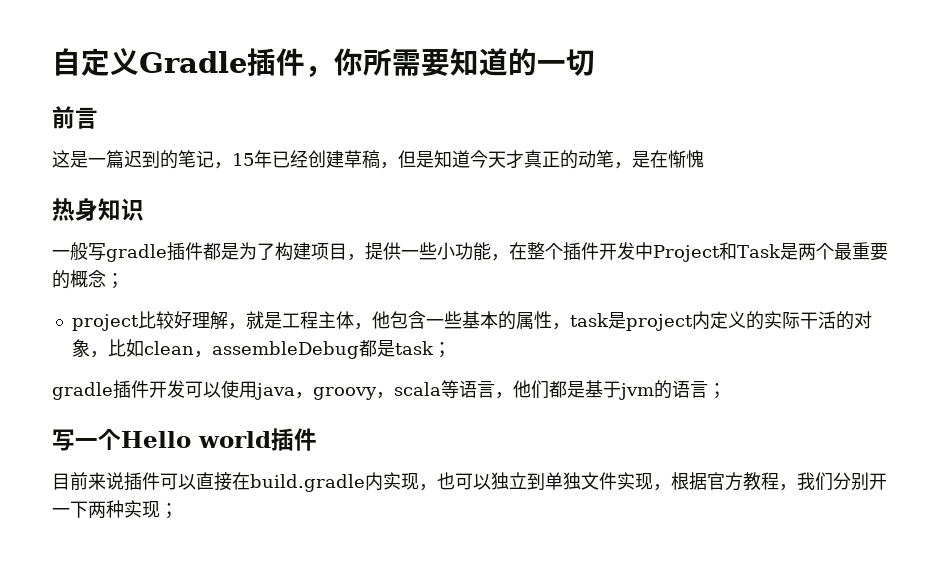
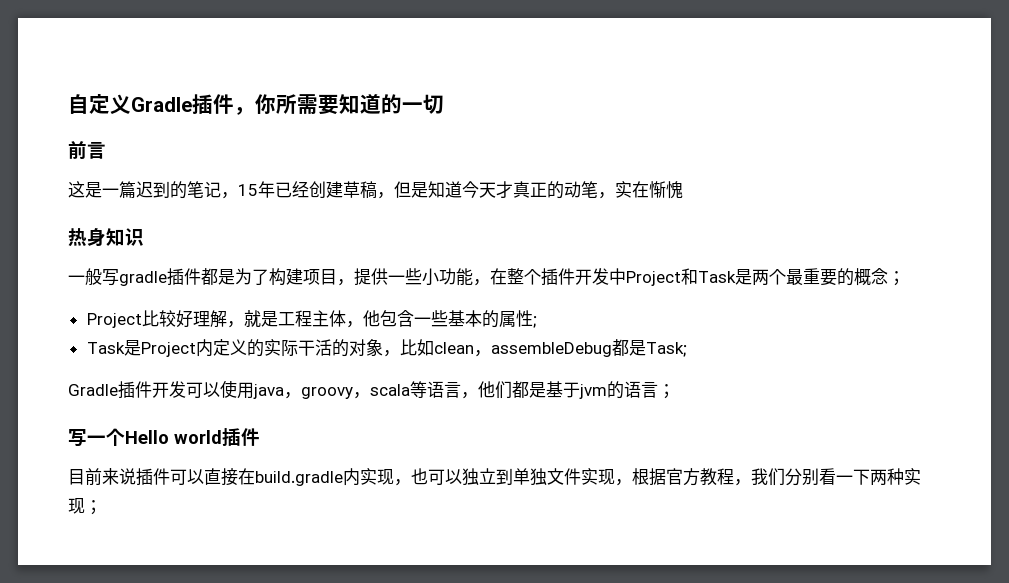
[632,151,650,168] 是 -> [615,181,632,198] 实
[71,314,139,331] project -> [86,313,142,328] Project
[551,312,693,331] ，task是project -> [532,316,537,328] [86,340,196,357] ; // Task是Project
[394,341,451,358] [52,382,113,400] task； // gradle -> [645,342,687,357] [68,384,118,396] Task; // Gradle
[869,473,887,490] 开 -> [819,468,836,485] 看

